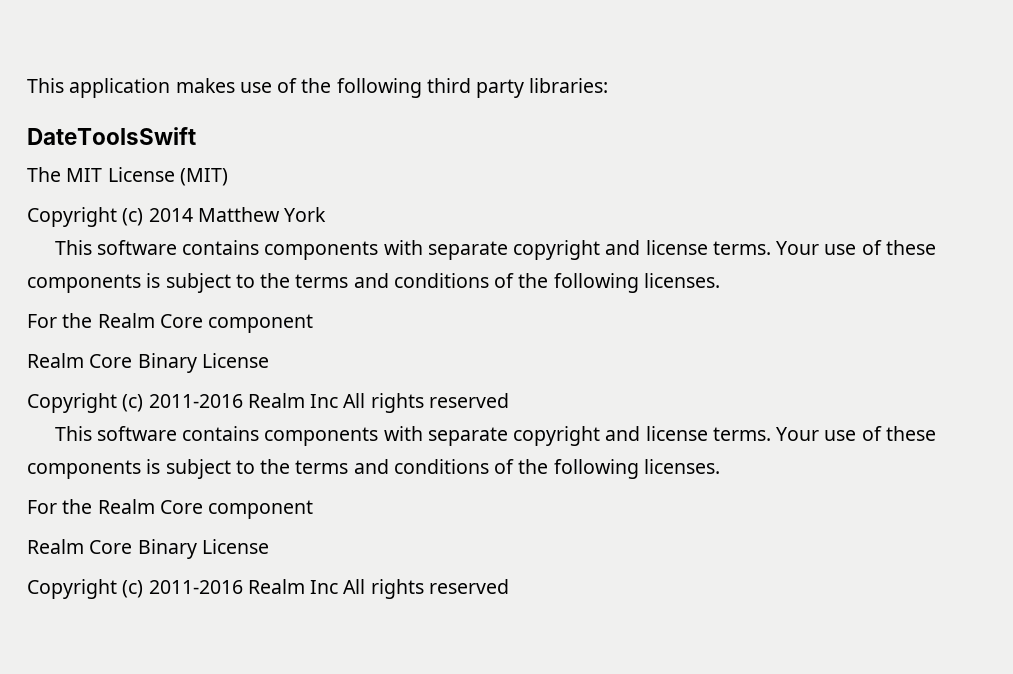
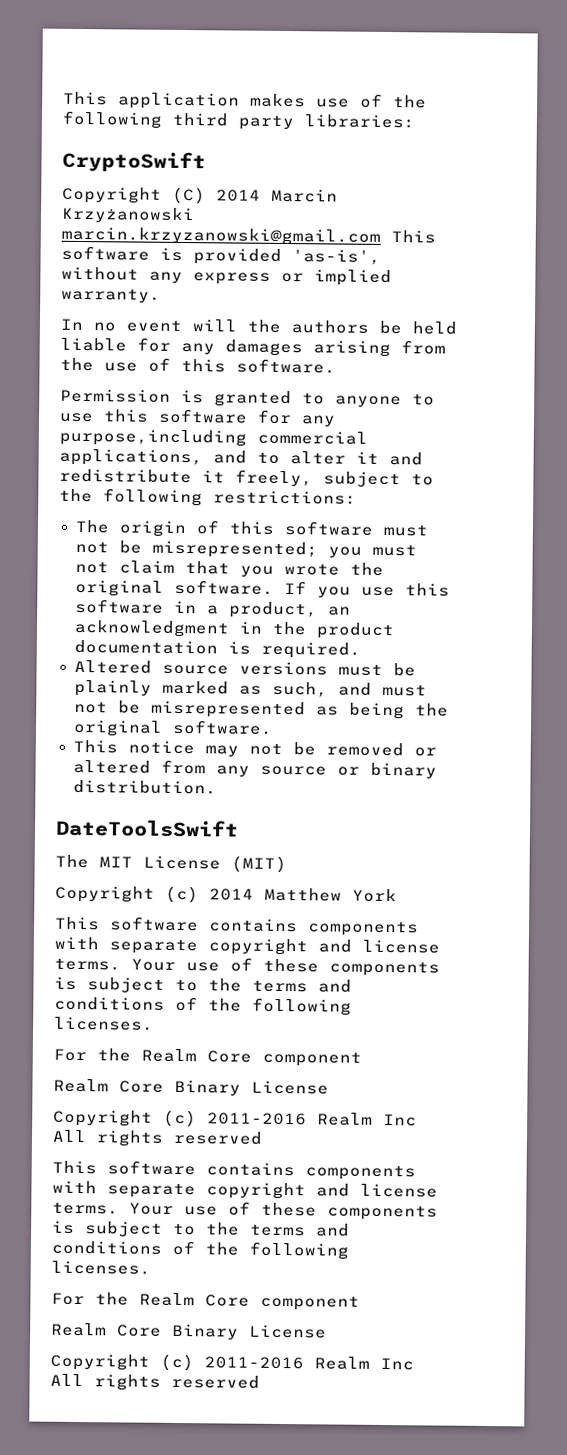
(609, 85) none -> [62,150,206,173] [62,186,338,205] [61,206,195,224] [61,226,436,246] [61,245,381,265] [61,266,392,287] [61,288,161,303] [60,318,457,335] [60,337,446,358] [60,357,336,374] [60,388,435,408] [59,408,336,427] [59,428,368,447] [59,448,423,467] [59,468,434,488] [59,488,357,507] [74,519,428,538] [74,540,417,559] [74,560,384,577] [74,579,450,598] [74,598,351,619] [73,619,395,640] [73,639,361,659] [73,659,416,677] [73,679,427,698] [73,700,449,720] [72,719,273,737] [72,739,437,757] [72,759,437,779] [72,779,217,795] // CryptoSwift // Copyright (C) 2014 Marcin Krzyżanowski marcin.krzyzanowski@gmail.com This software is provided 'as-is', without any express or implied warranty. // In no event will the authors be held liable for any damages arising from the use of this software. // Permission is granted to anyone to use this software for any purpose,including commercial applications, and to alter it and redistribute it freely, subject to the following restrictions: // The origin of this software must not be misrepresented; you must not claim that you wrote the original software. If you use this software in a product, an acknowledgment in the product documentation is required. // Altered source versions must be plainly marked as such, and must not be misrepresented as being the original software. // This notice may not be removed or altered from any source or binary distribution.

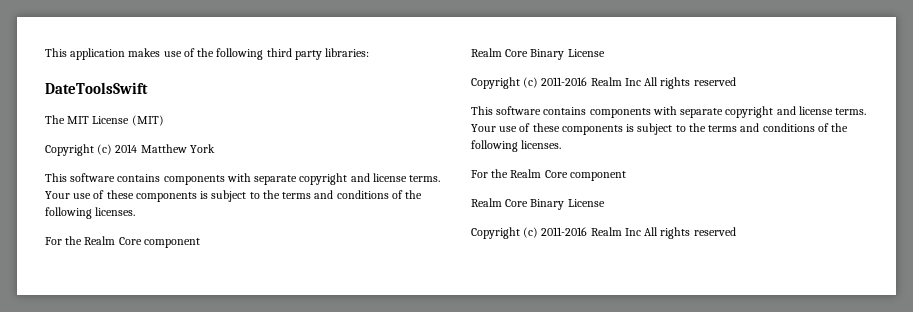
[62,150,206,173] [62,186,338,205] [61,206,195,224] [61,226,436,246] [61,245,381,265] [61,266,392,287] [61,288,161,303] [60,318,457,335] [60,337,446,358] [60,357,336,374] [60,388,435,408] [59,408,336,427] [59,428,368,447] [59,448,423,467] [59,468,434,488] [59,488,357,507] [74,519,428,538] [74,540,417,559] [74,560,384,577] [74,579,450,598] [74,598,351,619] [73,619,395,640] [73,639,361,659] [73,659,416,677] [73,679,427,698] [73,700,449,720] [72,719,273,737] [72,739,437,757] [72,759,437,779] [72,779,217,795] // CryptoSwift // Copyright (C) 2014 Marcin Krzyżanowski marcin.krzyzanowski@gmail.com This software is provided 'as-is', without any express or implied warranty. // In no event will the authors be held liable for any damages arising from the use of this software. // Permission is granted to anyone to use this software for any purpose,including commercial applications, and to alter it and redistribute it freely, subject to the following restrictions: // The origin of this software must not be misrepresented; you must not claim that you wrote the original software. If you use this software in a product, an acknowledgment in the product documentation is required. // Altered source versions must be plainly marked as such, and must not be misrepresented as being the original software. // This notice may not be removed or altered from any source or binary distribution. -> (370, 52) none

